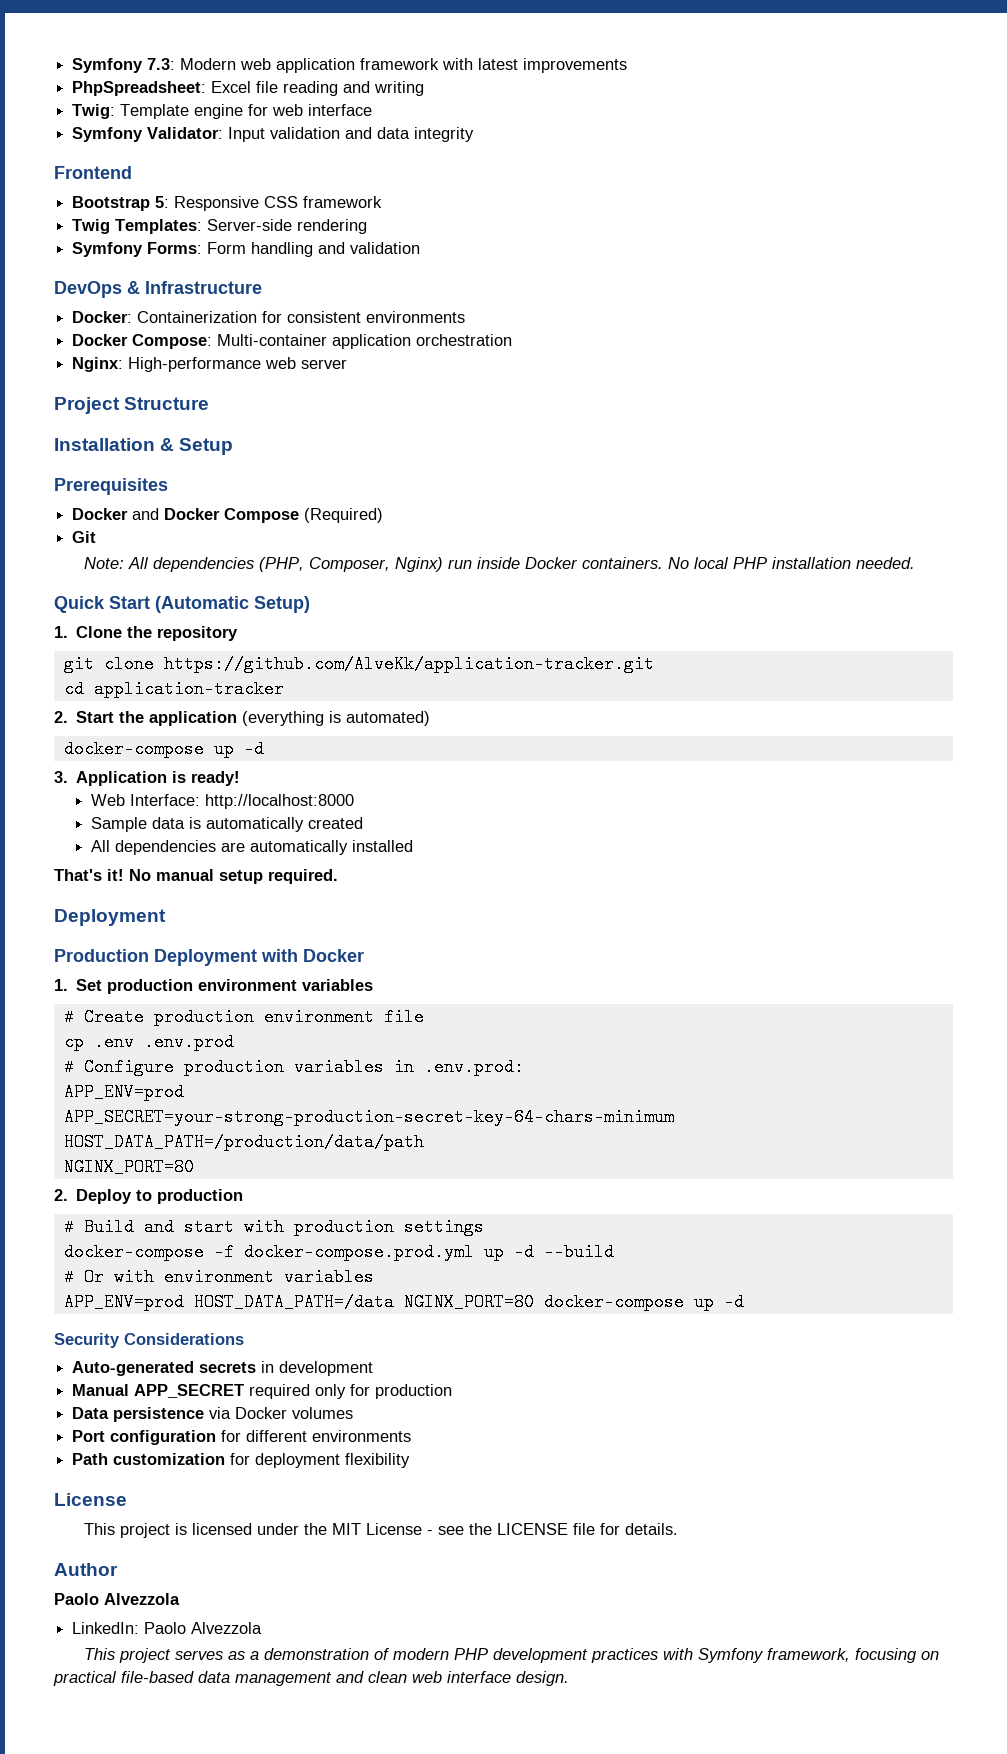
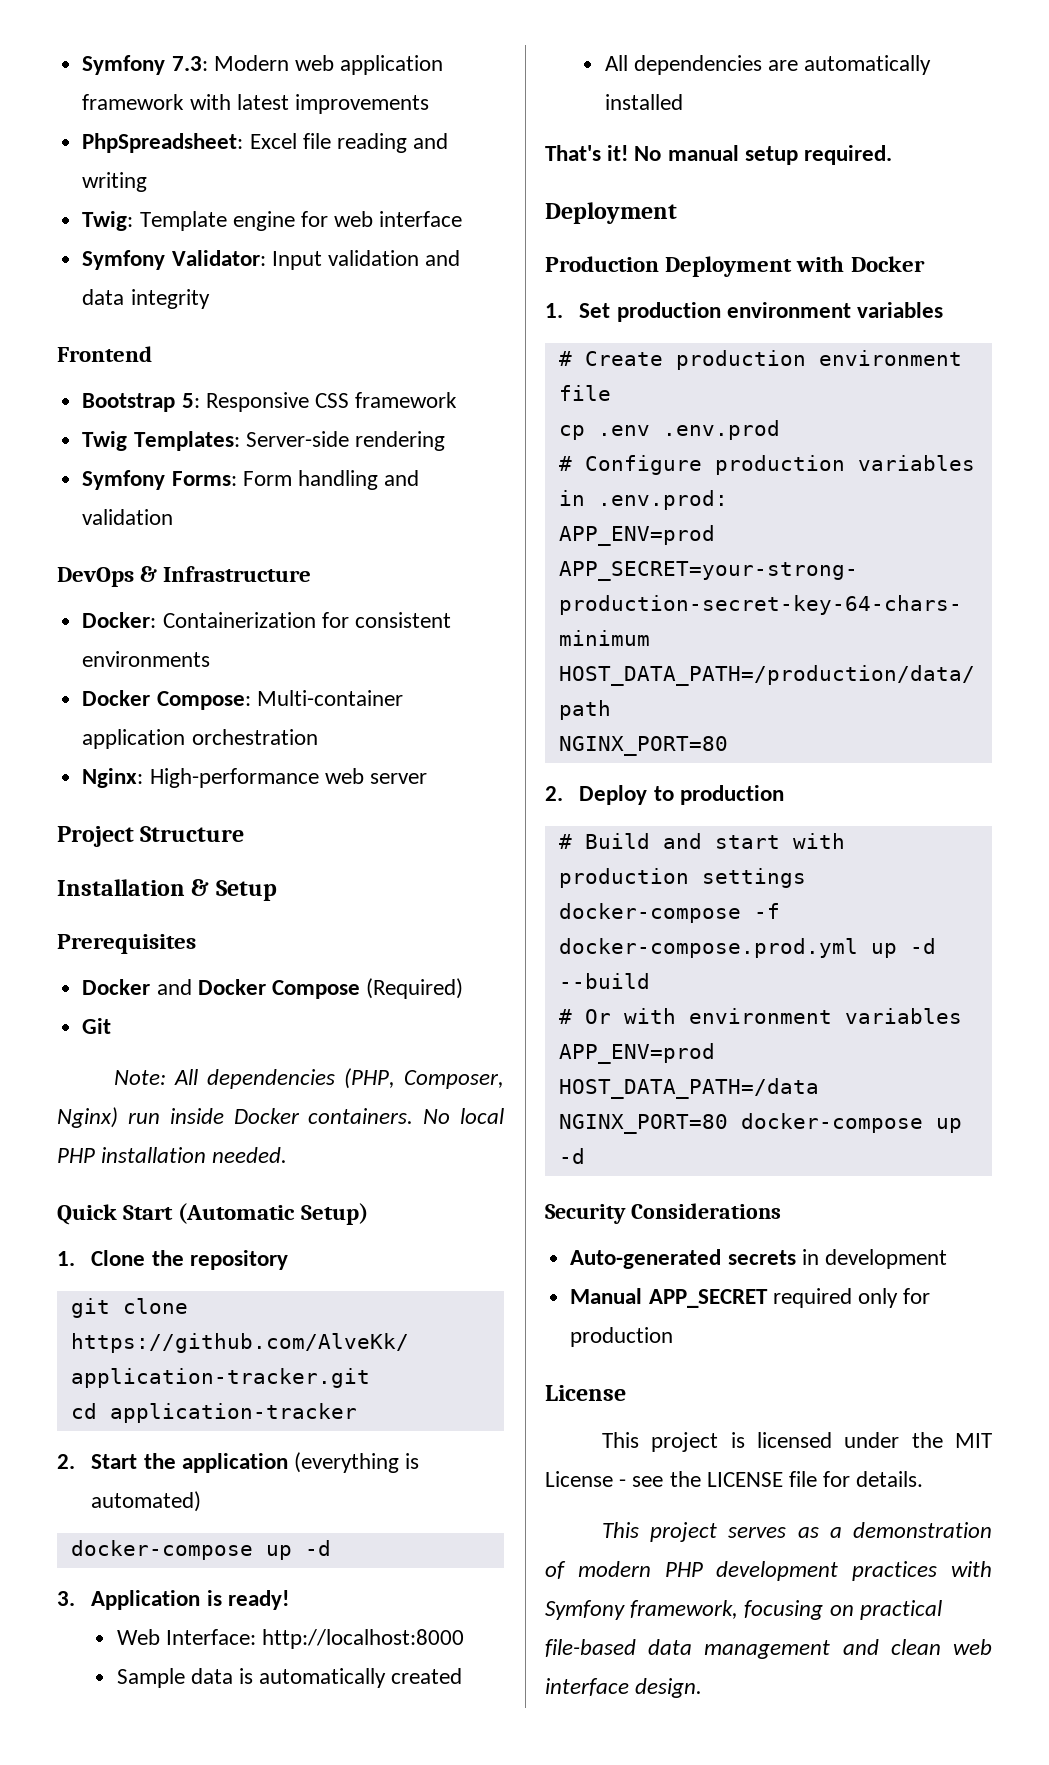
[72,1407,354,1422] [72,1430,412,1445] [72,1453,411,1468] // Data persistence via Docker volumes // Port configuration for different environments // Path customization for deployment flexibility -> (674, 1337) none
[54,1563,118,1576] [54,1593,180,1605] [72,1622,263,1634] // Author // Paolo Alvezzola // LinkedIn: Paolo Alvezzola -> (924, 1479) none

